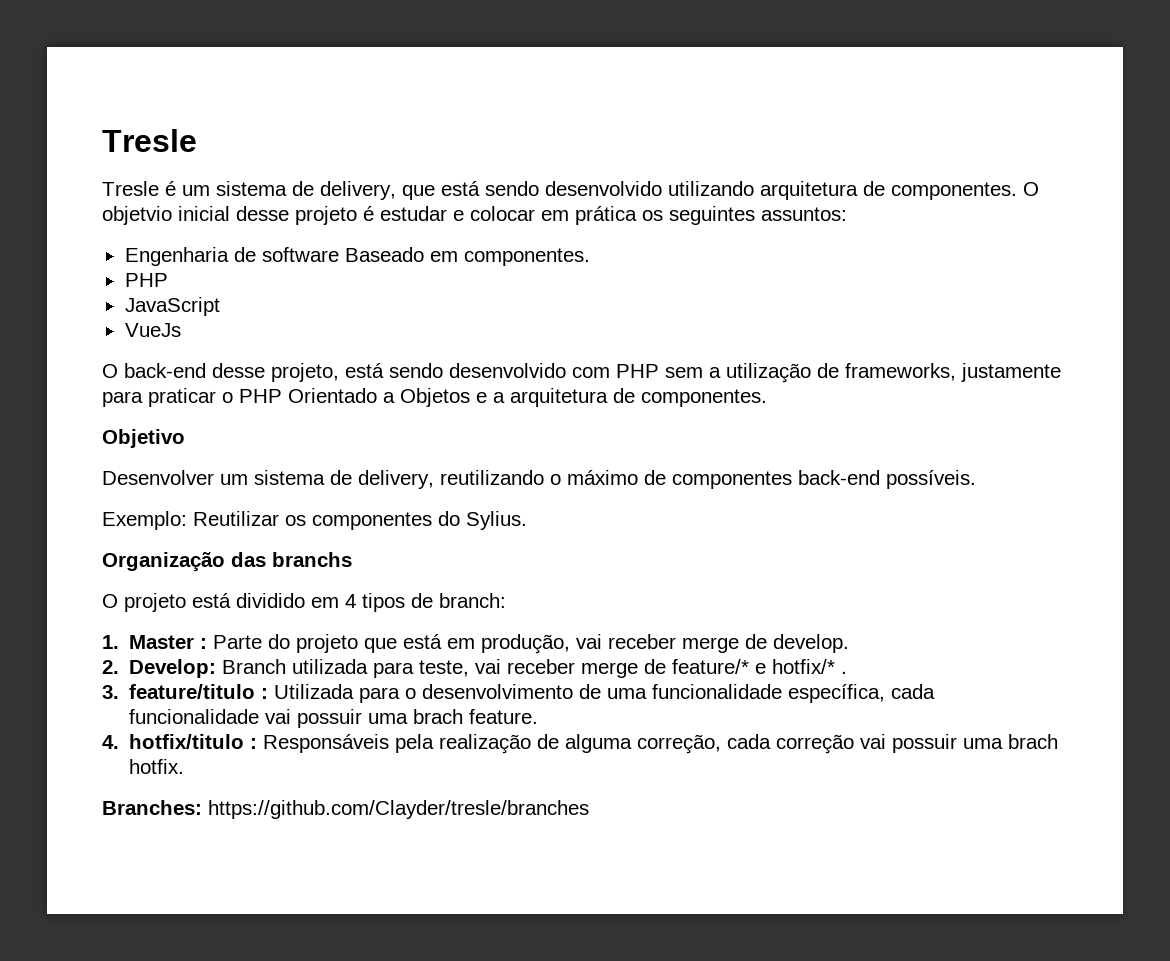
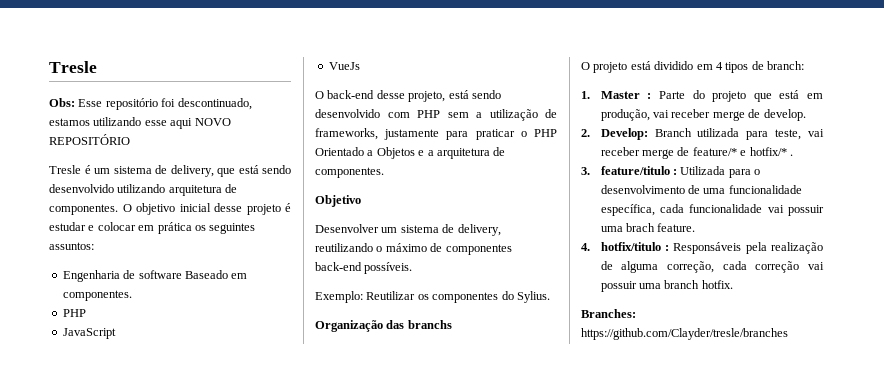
[102,129,197,152] Tresle -> [49,61,97,73] [49,98,252,110] [49,117,231,129] [49,134,130,145] Tresle // Obs: Esse repositório foi descontinuado, estamos utilizando esse aqui NOVO REPOSITÓRIO
[102,206,172,225] objetvio -> [136,203,175,215] objetivo
[1008,734,1059,749] brach -> [664,280,700,289] branch

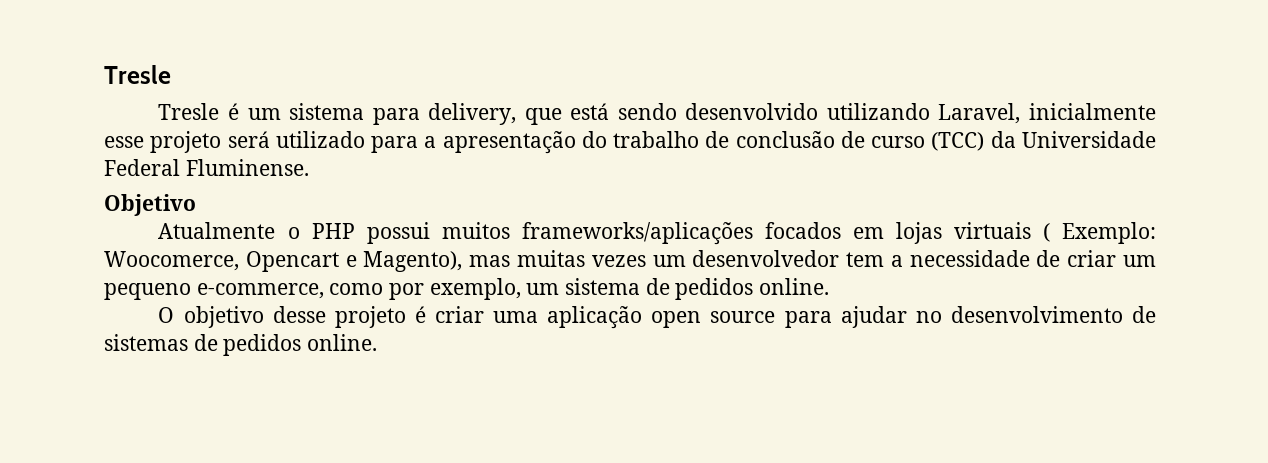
[49,61,97,73] [49,98,252,110] [49,117,231,129] [49,134,130,145] Tresle // Obs: Esse repositório foi descontinuado, estamos utilizando esse aqui NOVO REPOSITÓRIO -> [104,65,171,84] Tresle
[155,165,167,174] de -> [372,108,420,125] para
[168,184,238,196] [49,204,118,215] arquitetura de componentes. -> [938,103,1157,124] [104,131,1156,154] [104,159,309,176] [104,194,196,216] [158,222,1156,245] [104,250,1156,272] [104,278,830,300] Laravel, inicialmente esse projeto será utilizado para a apresentação do trabalho de conclusão de curso (TCC) da Universidade Federal Fluminense. // Objetivo // Atualmente o PHP possui muitos frameworks/aplicações focados em lojas virtuais ( Exemplo: Woocomerce, Opencart e Magento), mas muitas vezes um desenvolvedor tem a necessidade de criar um pequeno e-commerce, como por exemplo, um sistema de pedidos online. //
[179,203,211,212] inicial -> (264, 317) none
[49,222,256,234] [49,242,94,250] [62,270,248,282] [62,290,132,301] [62,309,86,317] [62,328,116,339] [328,62,360,70] [315,90,501,102] [315,109,557,121] [315,128,557,140] [315,147,506,159] [315,167,384,178] [315,195,361,207] [315,224,501,236] [315,243,512,255] [315,262,413,274] [315,291,550,303] [315,320,452,332] [581,61,804,73] [581,90,823,102] [600,109,806,121] [581,128,824,140] [600,147,793,159] [581,166,761,178] [600,185,802,194] [600,204,824,216] [600,223,696,232] [581,242,823,254] [600,261,824,273] [600,280,733,292] [581,309,636,318] [581,328,788,340] estudar e colocar em prática os seguintes assuntos: // Engenharia de software Baseado em componentes. // PHP // JavaScript // VueJs // O back-end desse projeto, está sendo desenvolvido com PHP sem a utilização de frameworks, justamente para praticar o PHP Orientado a Objetos e a arquitetura de componentes. // Objetivo // Desenvolver um sistema de delivery, reutilizando o máximo de componentes back-end possíveis. // Exemplo: Reutilizar os componentes do Sylius. // Organização das branchs // O projeto está dividido em 4 tipos de branch: // 1. Master : Parte do projeto que está em produção, vai receber merge de develop. // 2. Develop: Branch utilizada para teste, vai receber merge de feature/* e hotfix/* . // 3. feature/titulo : Utilizada para o desenvolvimento de uma funcionalidade específica, cada funcionalidade vai possuir uma brach feature. // 4. hotfix/titulo : Responsáveis pela realização de alguma correção, cada correção vai possuir uma branch hotfix. // Branches: https://github.com/Clayder/tresle/branches -> [435,306,1156,329] [104,334,378,356] criar uma aplicação open source para ajudar no desenvolvimento de sistemas de pedidos online.

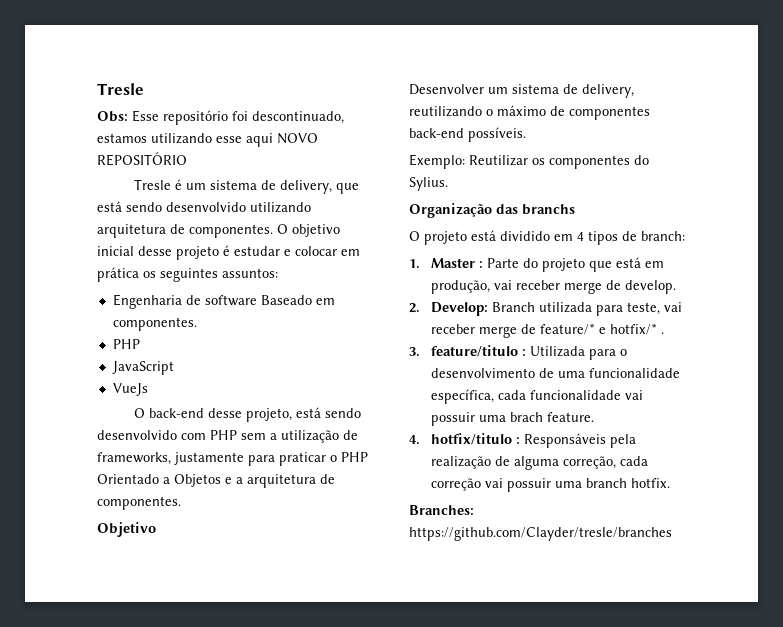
[104,65,171,84] Tresle -> [97,83,144,95] [97,110,344,125] [97,133,318,147] [97,152,187,166] Tresle // Obs: Esse repositório foi descontinuado, estamos utilizando esse aqui NOVO REPOSITÓRIO
[372,108,420,125] para -> [261,180,277,190] de
[938,103,1157,124] [104,131,1156,154] [104,159,309,176] [104,194,196,216] [158,222,1156,245] [104,250,1156,272] [104,278,830,300] [158,306,1156,329] [104,334,378,356] Laravel, inicialmente esse projeto será utilizado para a apresentação do trabalho de conclusão de curso (TCC) da Universidade Federal Fluminense. // Objetivo // Atualmente o PHP possui muitos frameworks/aplicações focados em lojas virtuais ( Exemplo: Woocomerce, Opencart e Magento), mas muitas vezes um desenvolvedor tem a necessidade de criar um pequeno e-commerce, como por exemplo, um sistema de pedidos online. // O objetivo desse projeto é criar uma aplicação open source para ajudar no desenvolvimento de sistemas de pedidos online. -> [97,224,340,238] [97,245,360,260] [97,267,278,282] [112,294,335,309] [112,317,197,331] [112,339,140,349] [111,361,174,375] [112,383,148,396] [134,407,362,422] [97,430,358,443] [97,452,368,466] [97,474,335,488] [97,496,181,510] [97,522,156,537] [409,84,634,98] [409,105,650,120] [409,127,526,142] [409,154,649,169] [409,177,448,191] [409,203,575,218] [409,230,685,245] [409,257,665,272] [431,280,677,294] [409,302,683,316] [431,323,665,338] [409,345,628,360] [431,368,681,378] [431,389,644,404] [431,412,595,426] [409,433,637,448] [431,456,649,470] [431,478,671,492] [409,505,474,515] [409,527,672,541] arquitetura de componentes. O objetivo inicial desse projeto é estudar e colocar em prática os seguintes assuntos: // Engenharia de software Baseado em componentes. // PHP // JavaScript // VueJs // O back-end desse projeto, está sendo desenvolvido com PHP sem a utilização de frameworks, justamente para praticar o PHP Orientado a Objetos e a arquitetura de componentes. // Objetivo // Desenvolver um sistema de delivery, reutilizando o máximo de componentes back-end possíveis. // Exemplo: Reutilizar os componentes do Sylius. // Organização das branchs // O projeto está dividido em 4 tipos de branch: // 1. Master : Parte do projeto que está em produção, vai receber merge de develop. // 2. Develop: Branch utilizada para teste, vai receber merge de feature/* e hotfix/* . // 3. feature/titulo : Utilizada para o desenvolvimento de uma funcionalidade específica, cada funcionalidade vai possuir uma brach feature. // 4. hotfix/titulo : Responsáveis pela realização de alguma correção, cada correção vai possuir uma branch hotfix. // Branches: https://github.com/Clayder/tresle/branches

